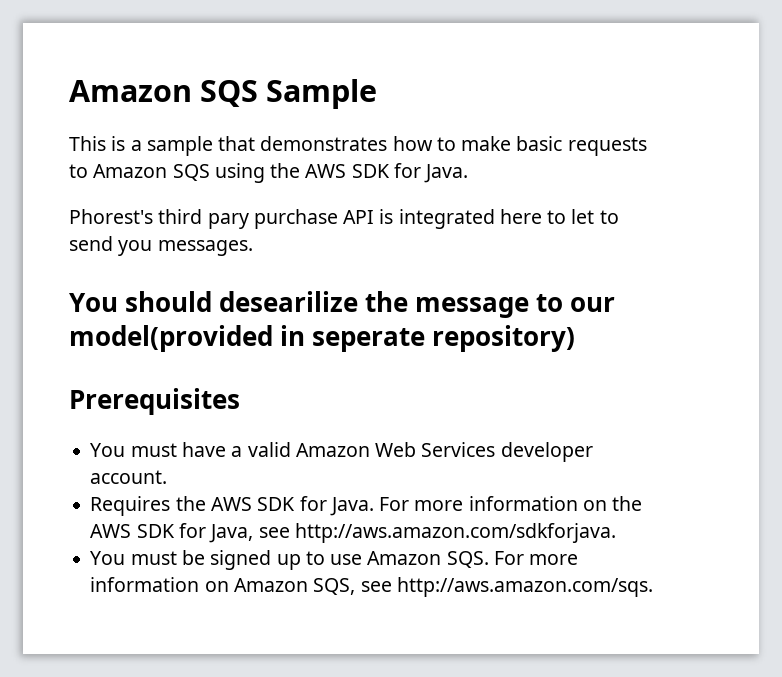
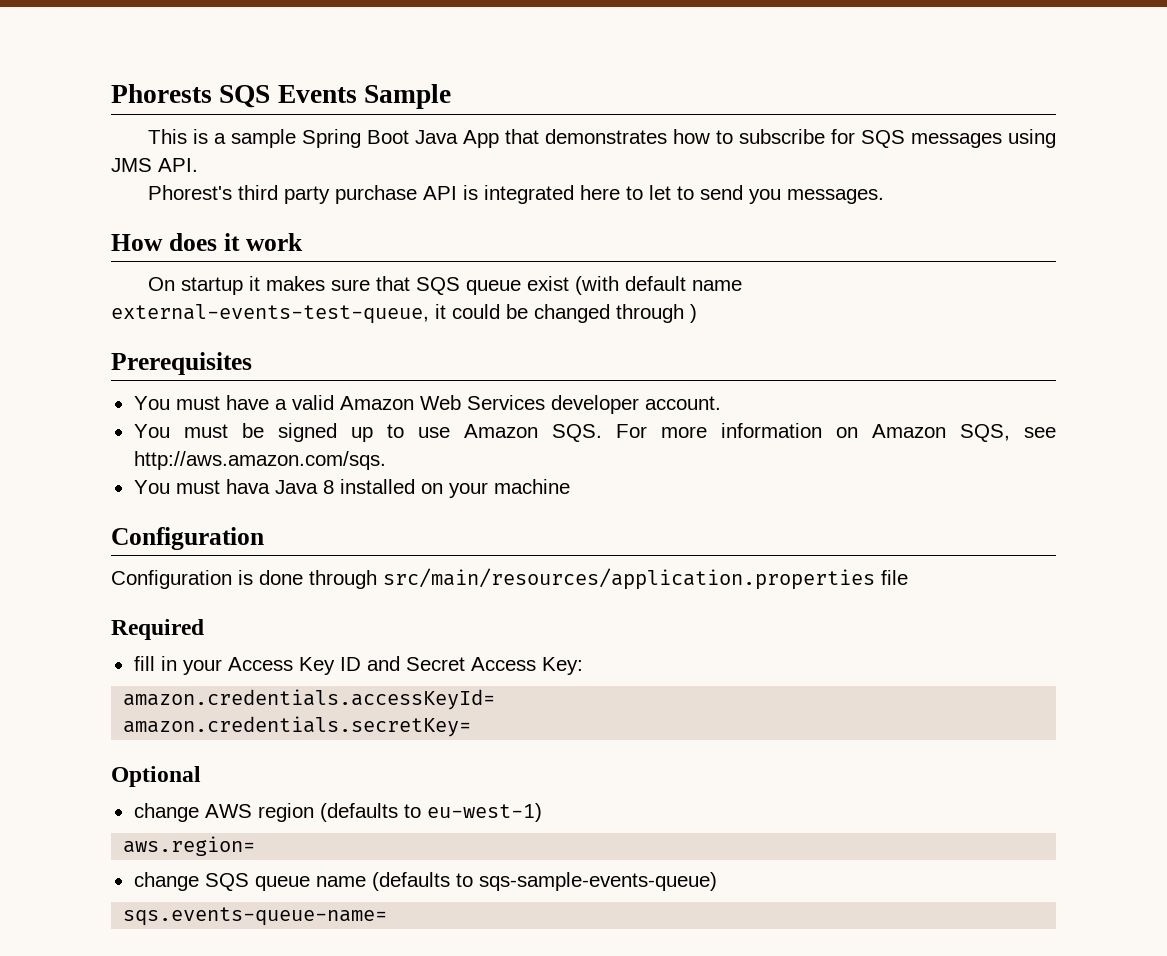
[69,80,259,107] Amazon SQS -> [111,84,357,108] Phorests SQS Events
[218,136,647,156] [69,163,469,183] that demonstrates how to make basic requests to Amazon SQS using the AWS SDK for Java. -> [301,129,1056,148] [111,158,198,172] Spring Boot Java App that demonstrates how to subscribe for SQS messages using JMS API.
[207,213,249,229] pary -> [283,186,330,204] party
[69,291,616,318] [69,325,576,352] You should desearilize the message to our model(provided in seperate repository) -> [111,233,303,251] [147,276,742,295] [111,304,697,324] How does it work // On startup it makes sure that SQS queue exist (with default name external-events-test-queue, it could be changed through )
[90,496,643,516] [90,523,616,543] // Requires the AWS SDK for Java. For more information on the AWS SDK for Java, see http://aws.amazon.com/sdkforjava. -> (721, 403) none
(653, 587) none -> [133,479,570,498] [111,527,264,550] [111,568,908,590] [111,619,204,640] [133,656,583,675] [123,689,496,710] [123,716,472,737] [111,766,201,787] [133,803,542,822] [123,836,256,856] [133,872,717,891] [123,907,388,926] // You must hava Java 8 installed on your machine // Configuration // Configuration is done through src/main/resources/application.properties file // Required // fill in your Access Key ID and Secret Access Key: // amazon.credentials.accessKeyId= // amazon.credentials.secretKey= // Optional // change AWS region (defaults to eu-west-1) // aws.region= // change SQS queue name (defaults to sqs-sample-events-queue) // sqs.events-queue-name=

